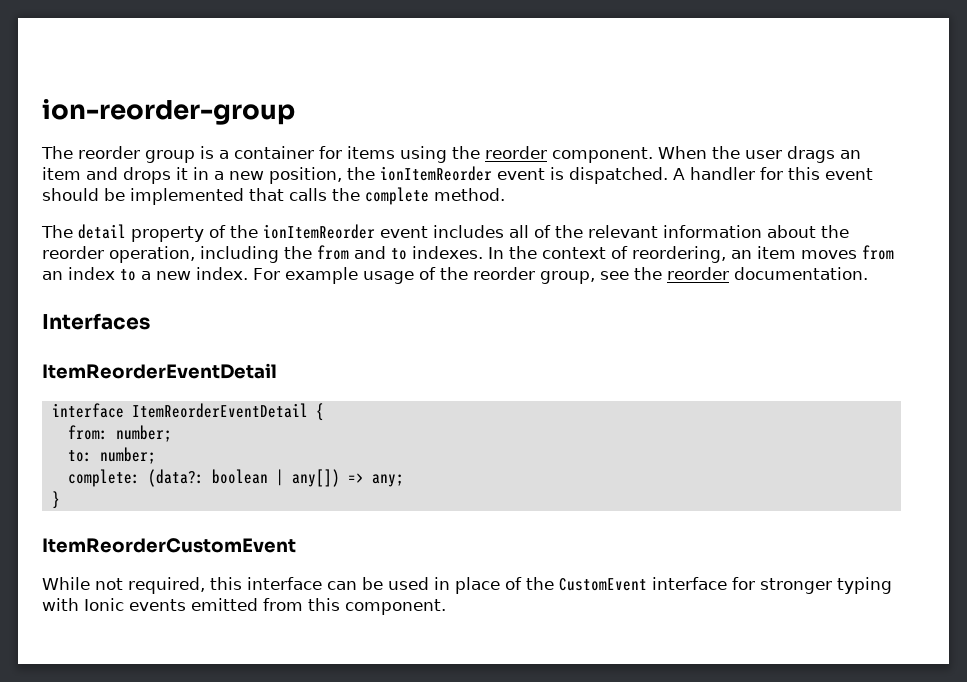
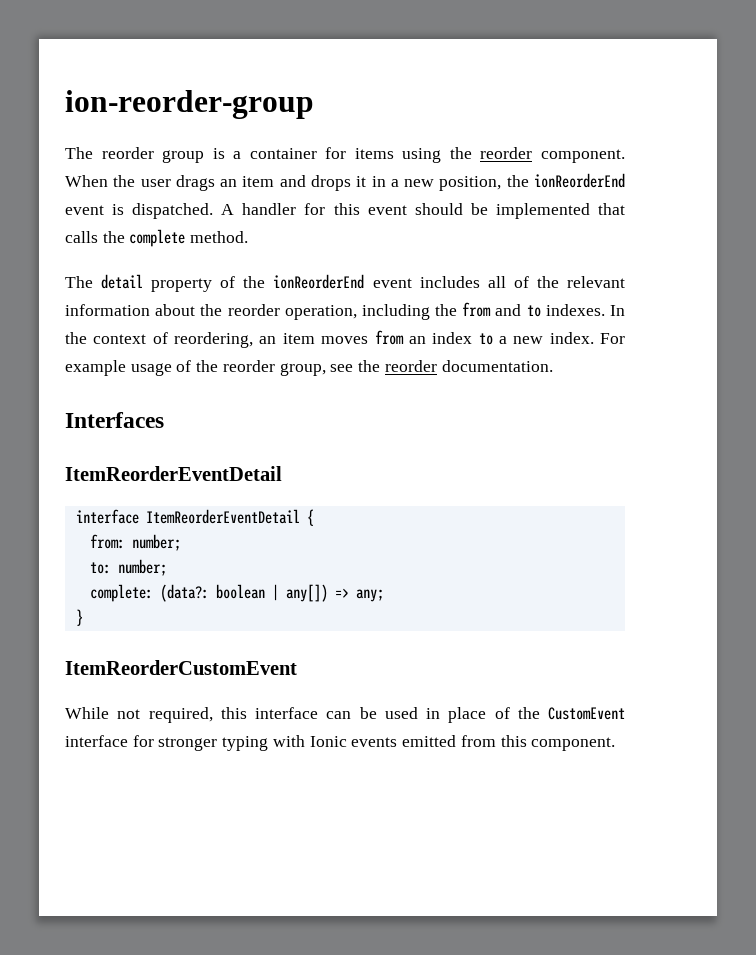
[380,166,492,181] ionItemReorder -> [534,173,625,188] ionReorderEnd
[263,224,375,239] ionItemReorder -> [273,274,365,289] ionReorderEnd

